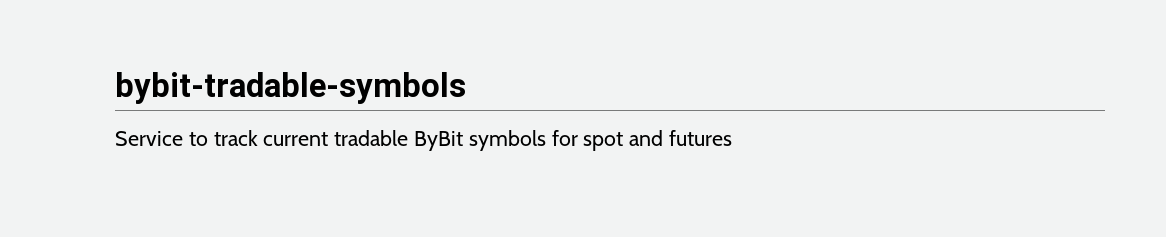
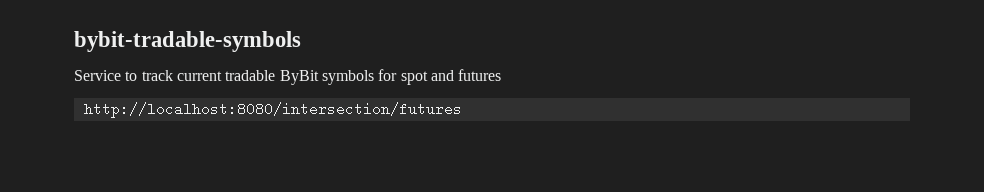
(733, 138) none -> [83,102,462,118] // http://localhost:8080/intersection/futures

